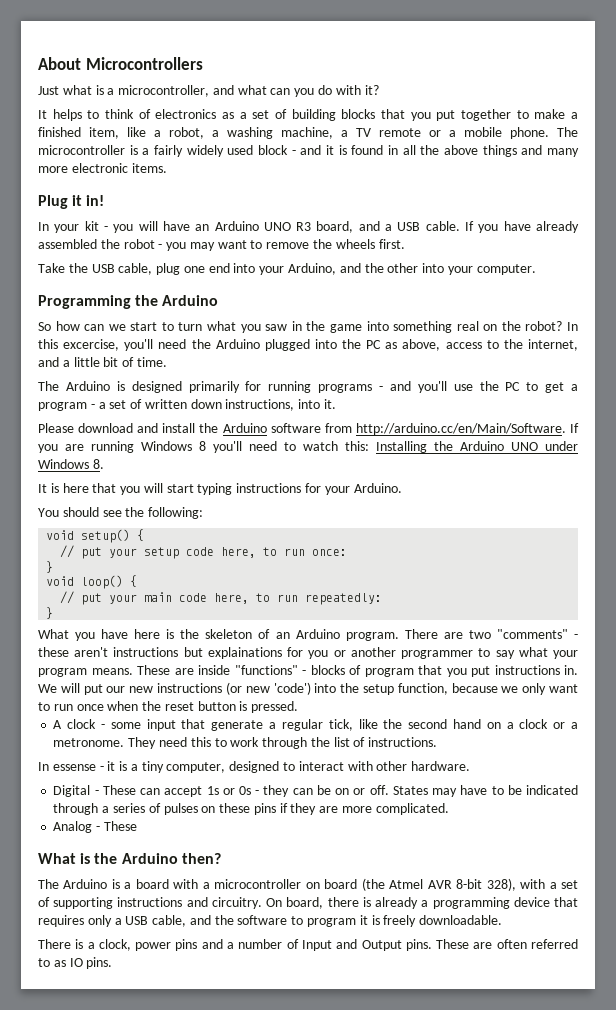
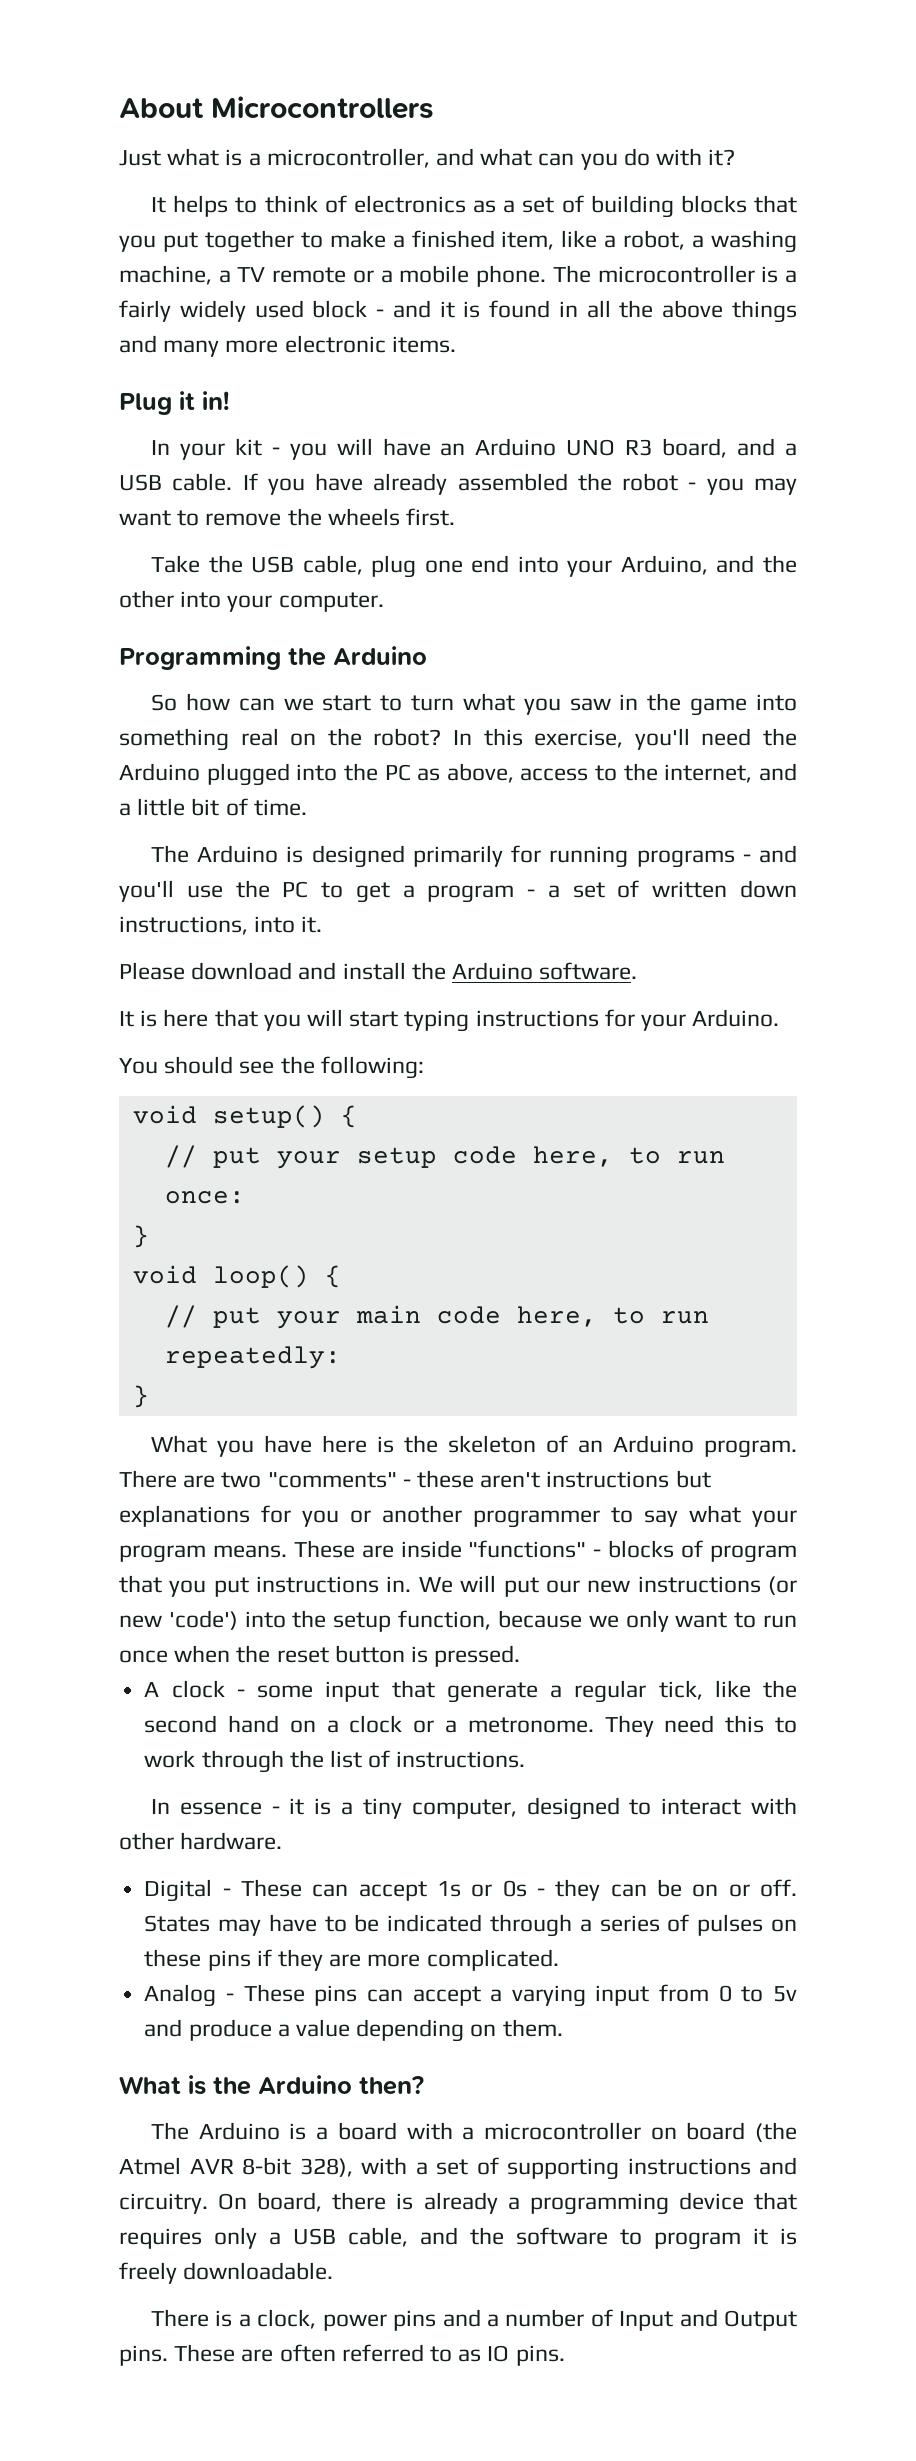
[63,339,120,351] excercise, -> [534,729,624,748] exercise,
[270,423,579,435] [38,441,578,453] [38,459,104,469] software from http://arduino.cc/en/Main/Software. If you are running Windows 8 you'll need to watch this: Installing the Arduino UNO under Windows 8. -> [539,962,638,980] software.
[207,647,282,659] explainations -> [119,1505,250,1527] explanations
[52,764,96,771] essense -> [179,1802,262,1815] essence
(137, 826) none -> [314,1984,797,2007] [144,2019,563,2042] pins can accept a varying input from 0 to 5v and produce a value depending on them.

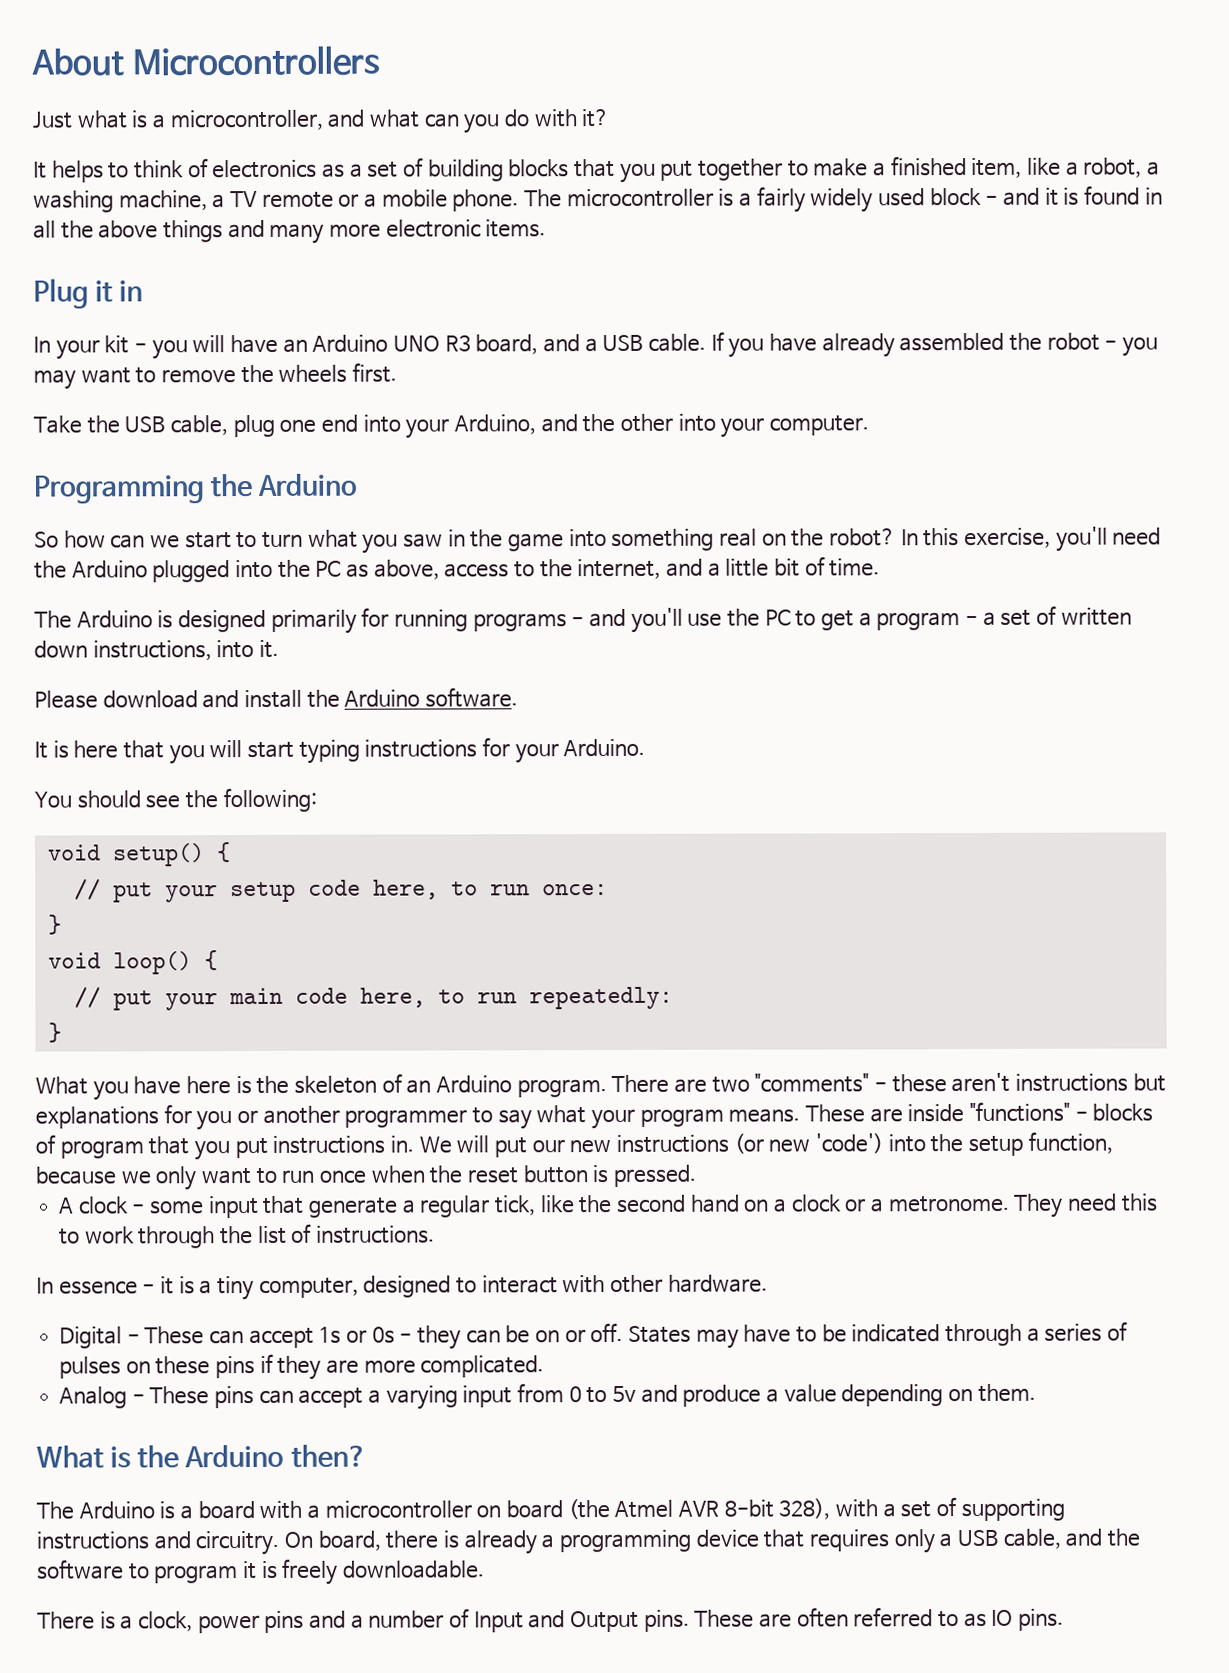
[202,391,230,410] in! -> [119,280,144,302] in

